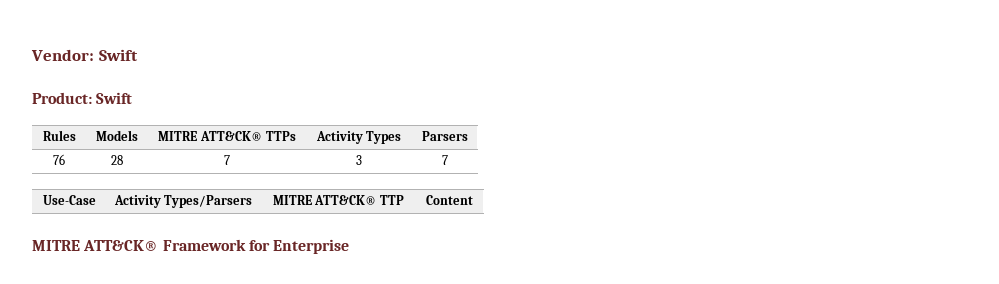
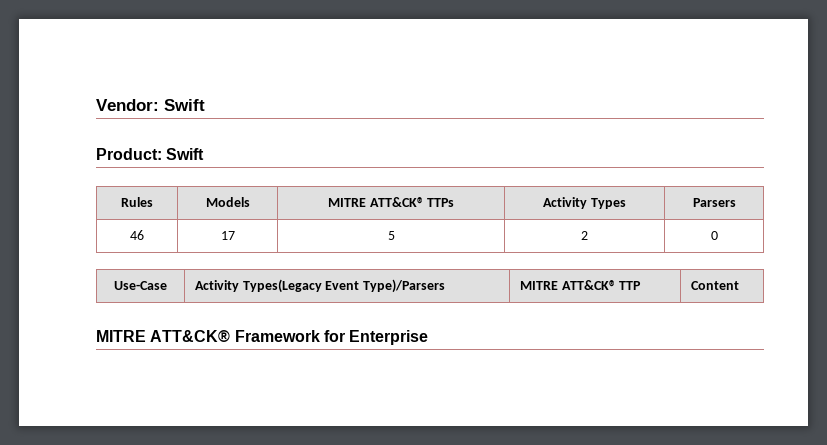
[53,154,65,165] [110,155,123,165] [224,155,230,165] [356,155,362,165] [441,155,448,165] 76 | 28 | 7 | 3 | 7 -> [130,230,144,240] [220,231,235,240] [387,231,395,240] [581,231,588,240] [710,231,718,240] 46 | 17 | 5 | 2 | 0
[164,195,253,208] Types/Parsers -> [242,279,446,293] Types(Legacy Event Type)/Parsers

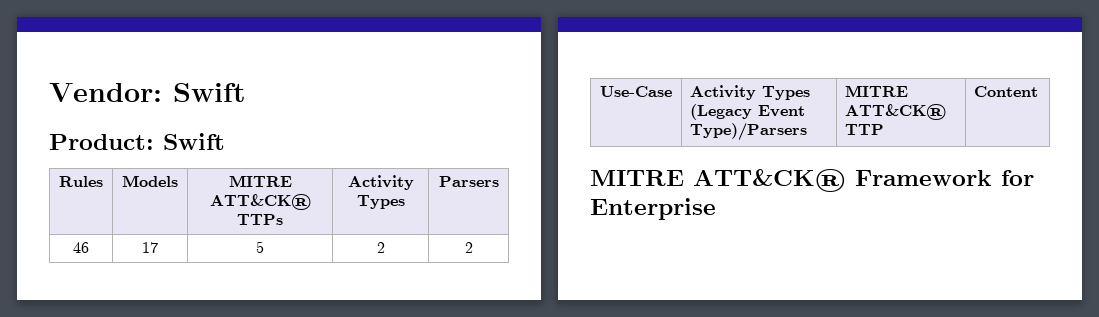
[710,231,718,240] 0 -> [464,242,473,253] 2
[242,279,322,293] Types(Legacy -> [762,86,811,100] [690,104,753,120] Types (Legacy

